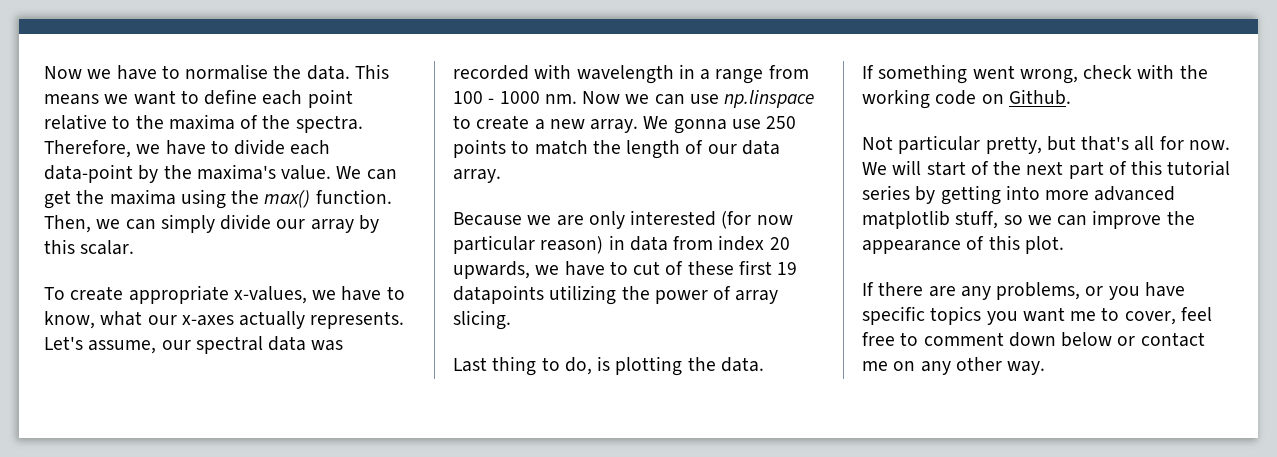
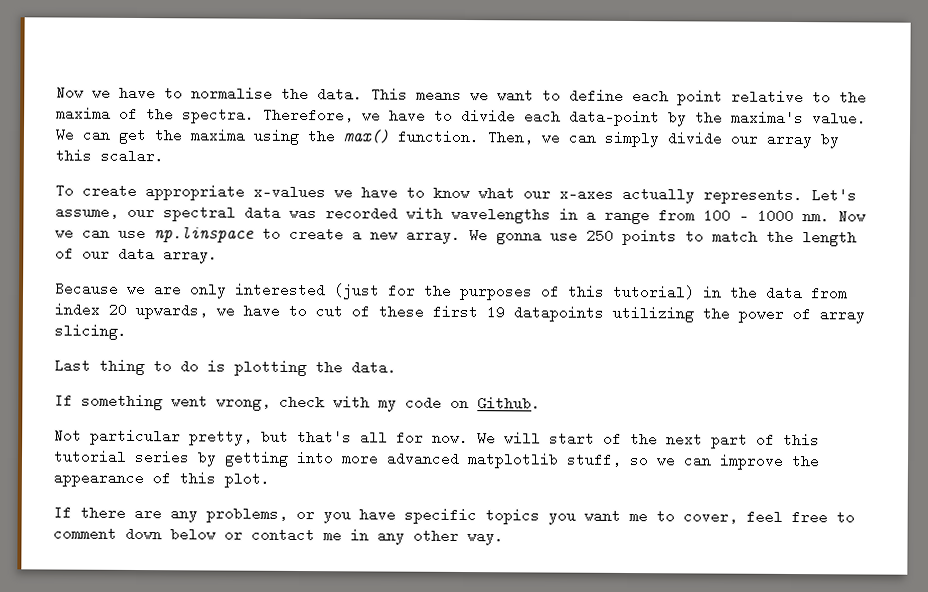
[233,286,405,304] [44,311,95,329] x-values, we have to know, -> [253,184,470,200] x-values we have to know
[576,65,674,84] wavelength -> [451,206,551,224] wavelengths
[721,211,793,229] [453,235,625,254] (for now particular reason) in -> [333,283,758,301] (just for the purposes of this tutorial) in the
[564,357,592,375] do, -> [180,359,199,374] do
[1179,65,1208,79] [862,89,930,109] the working -> [378,400,397,412] my
[893,361,916,371] on -> [350,529,369,541] in

